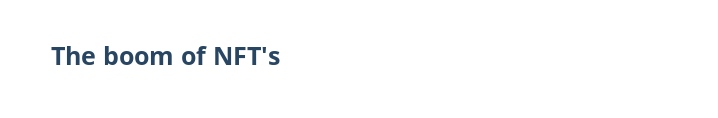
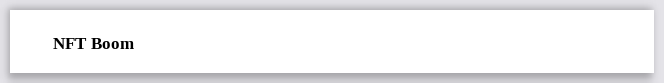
[51,46,280,65] The boom of NFT's -> [53,38,134,49] NFT Boom

